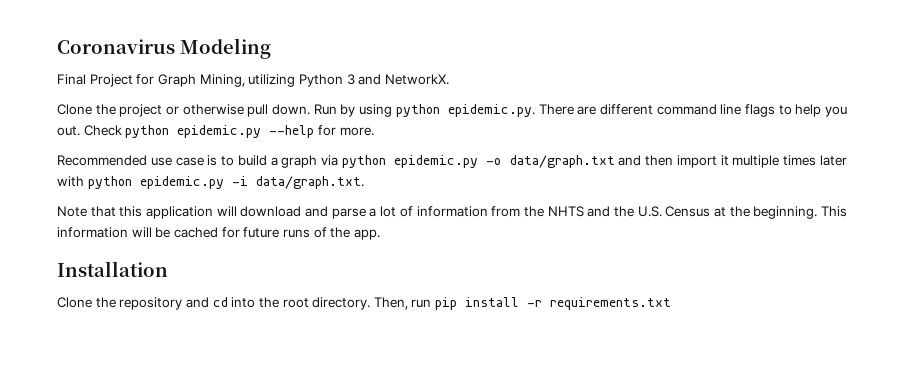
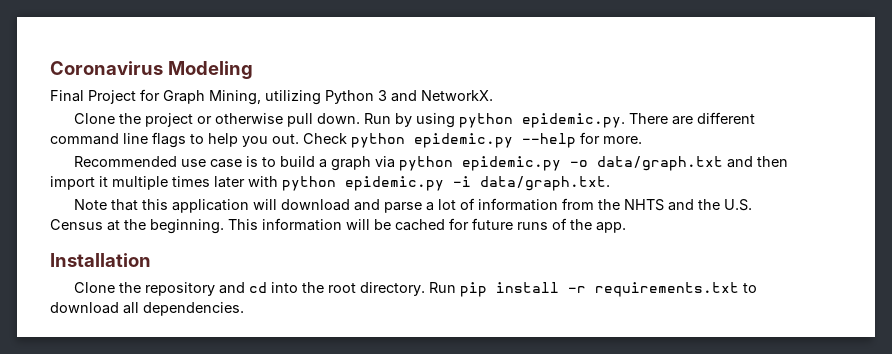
[373,297,432,310] Then, run -> [429,282,457,293] Run
(672, 303) none -> [743,283,758,293] [50,302,244,316] to download all dependencies.

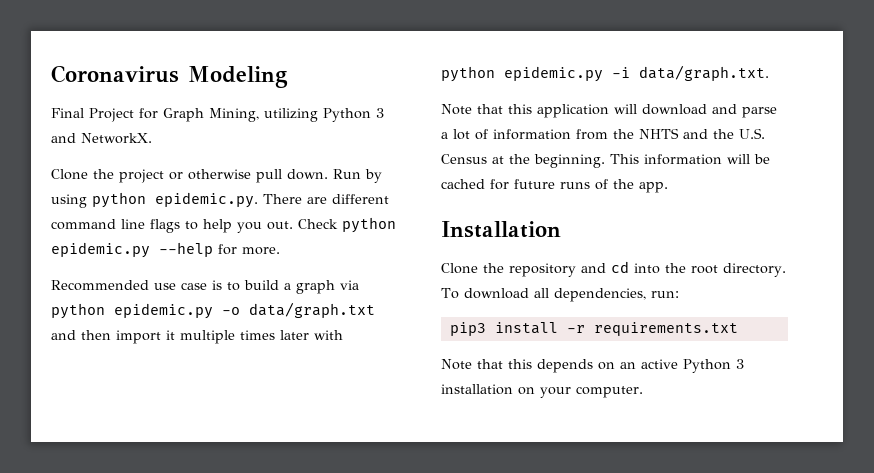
[429,282,758,297] [50,302,244,316] Run pip install -r requirements.txt to download all dependencies. -> [441,288,679,302] [449,322,738,336] [441,359,744,373] [441,384,643,398] To download all dependencies, run: // pip3 install -r requirements.txt // Note that this depends on an active Python 3 installation on your computer.

